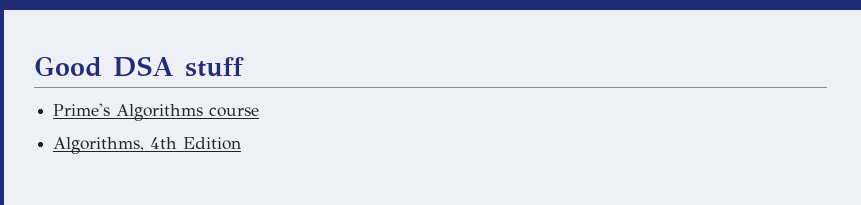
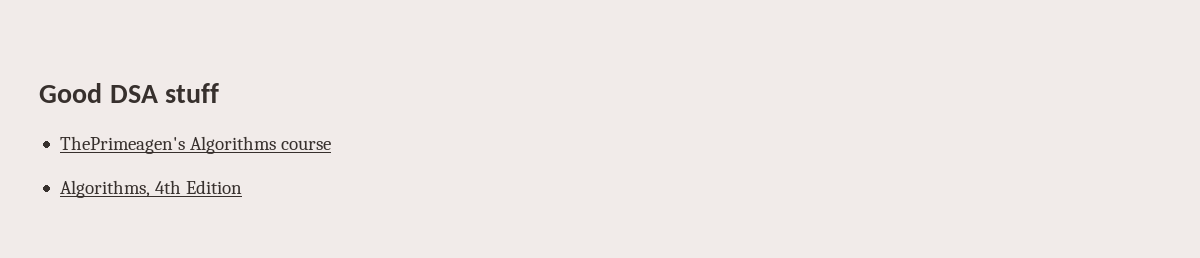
[53,103,111,116] Prime's -> [59,136,185,154] ThePrimeagen's

